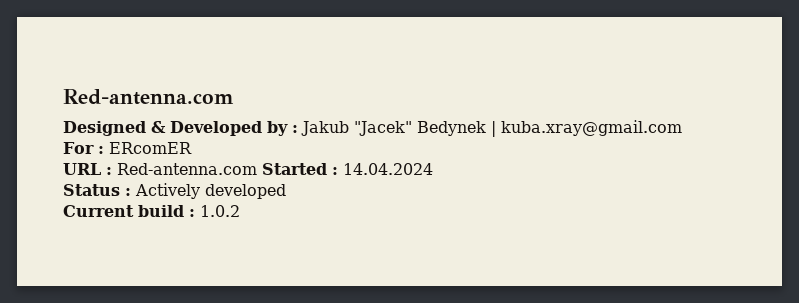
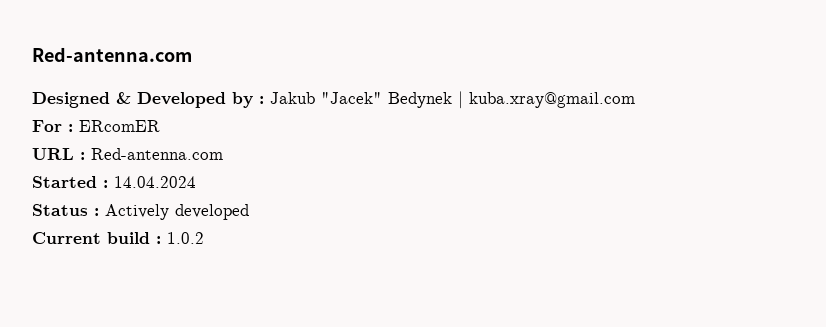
(257, 169) none -> (223, 154) //

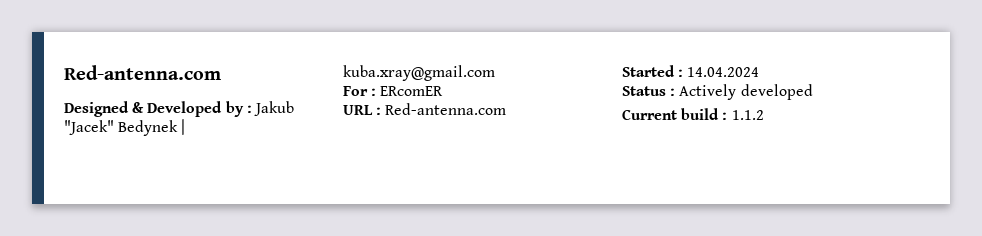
[167,232,204,244] 1.0.2 -> [731,110,764,120] 1.1.2

